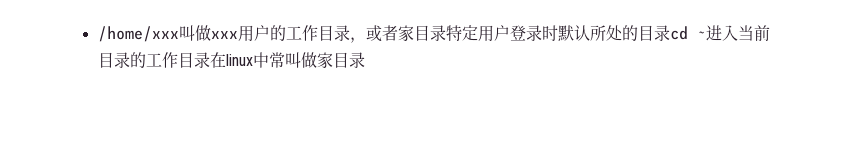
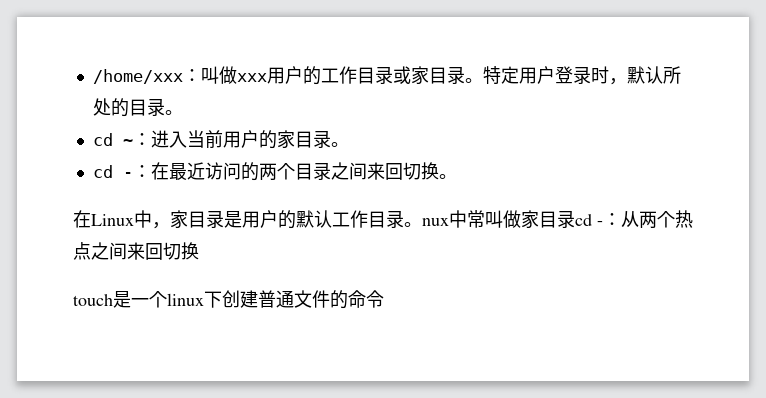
(179, 34) none -> [182,69,201,82] ：
[349,25,446,43] ，或者家目录 -> [392,66,483,85] 或家目录。
(558, 33) none -> [608,78,627,85] ，
(670, 33) none -> [164,110,183,115] 。 //
(706, 35) none -> [132,133,151,146] ：
[97,52,253,68] 目录的工作目录在linux -> [222,130,349,149] [92,162,457,181] [73,210,449,229] 用户的家目录。 // cd -：在最近访问的两个目录之间来回切换。 // 在Linux中，家目录是用户的默认工作目录。nux
(365, 60) none -> [575,210,693,228] [73,242,199,260] [73,290,384,309] cd -：从两个热点之间来回切换 // touch是一个linux下创建普通文件的命令

